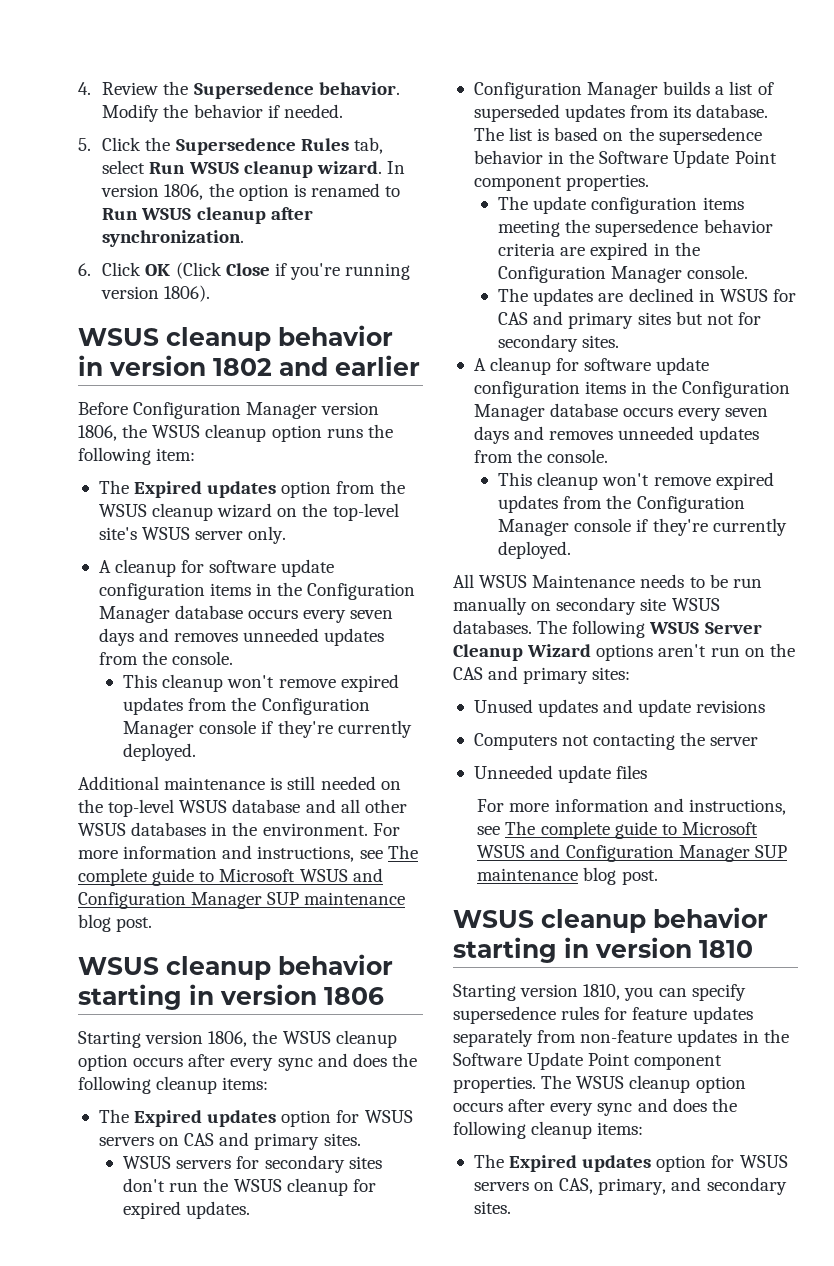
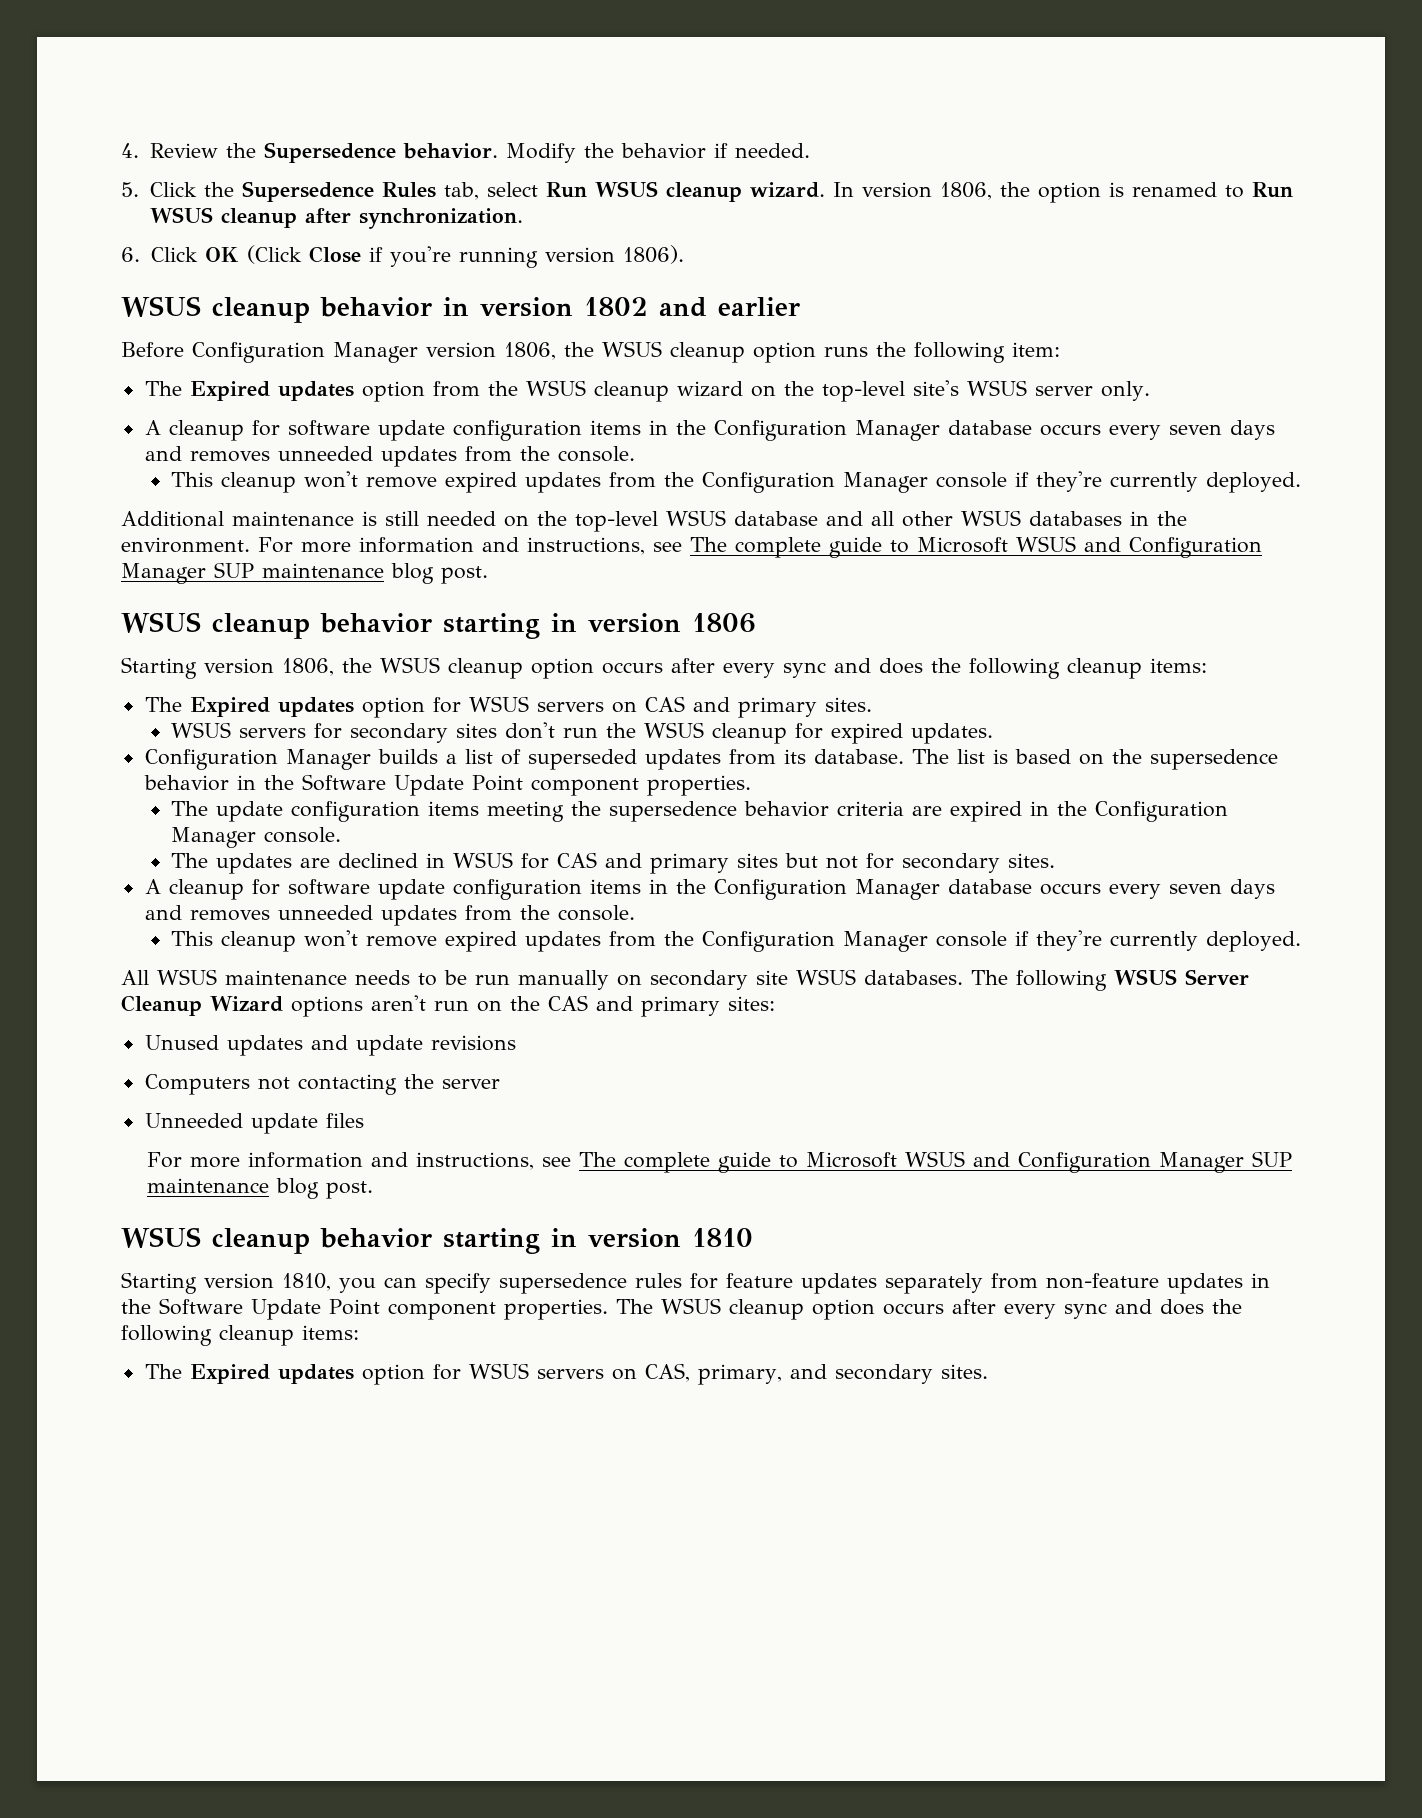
[532,575,636,588] Maintenance -> [225,970,347,985] maintenance

